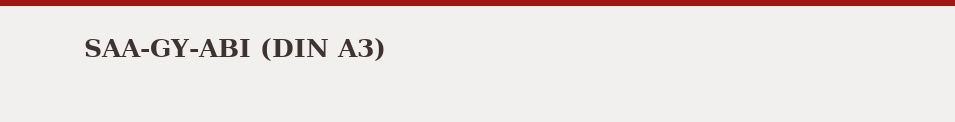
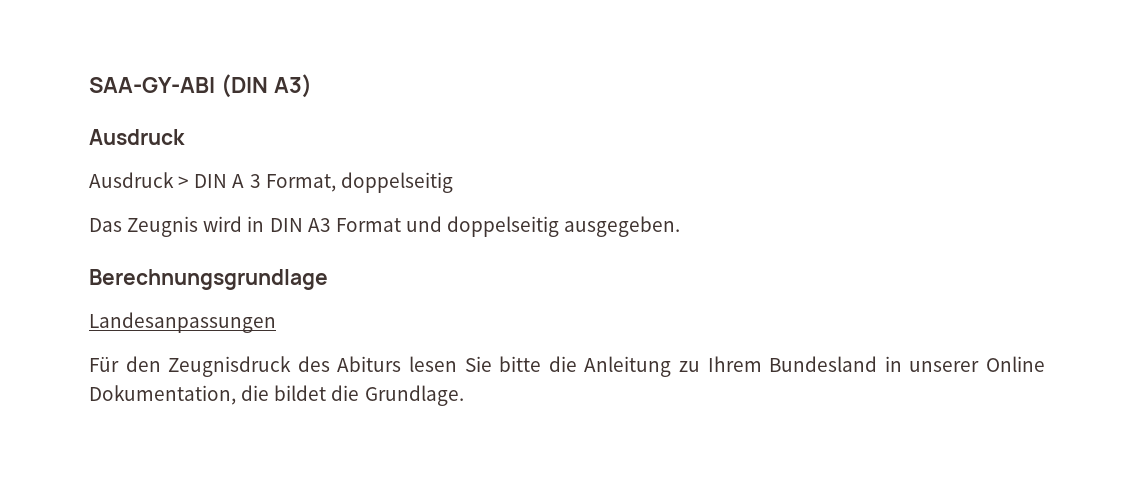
(386, 49) none -> [89,129,185,145] [89,172,453,193] [89,216,681,237] [89,269,328,290] [89,312,276,333] [89,356,1046,377] [89,385,464,406] // Ausdruck // Ausdruck > DIN A 3 Format, doppelseitig // Das Zeugnis wird in DIN A3 Format und doppelseitig ausgegeben. // Berechnungsgrundlage // Landesanpassungen // Für den Zeugnisdruck des Abiturs lesen Sie bitte die Anleitung zu Ihrem Bundesland in unserer Online Dokumentation, die bildet die Grundlage.

